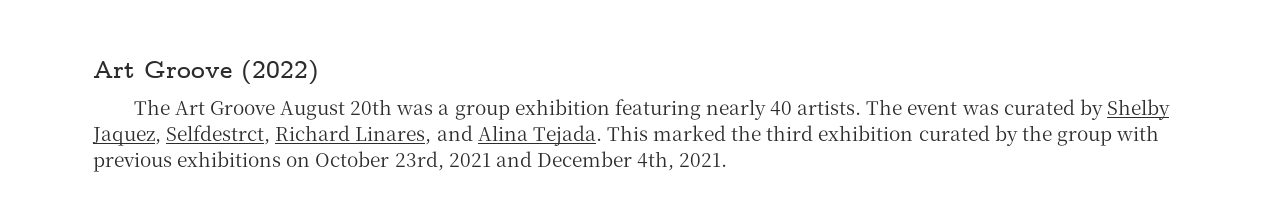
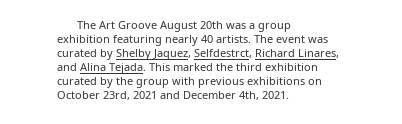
[93,60,319,85] Art Groove (2022) // -> (76, 25) none

